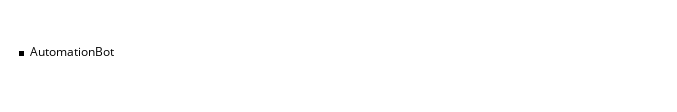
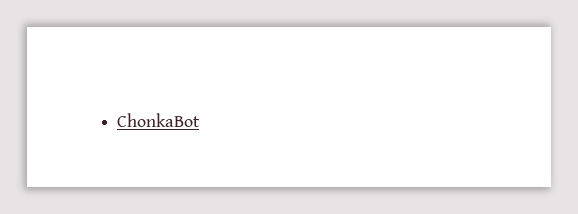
[29,47,114,56] AutomationBot -> [117,113,201,127] ChonkaBot

